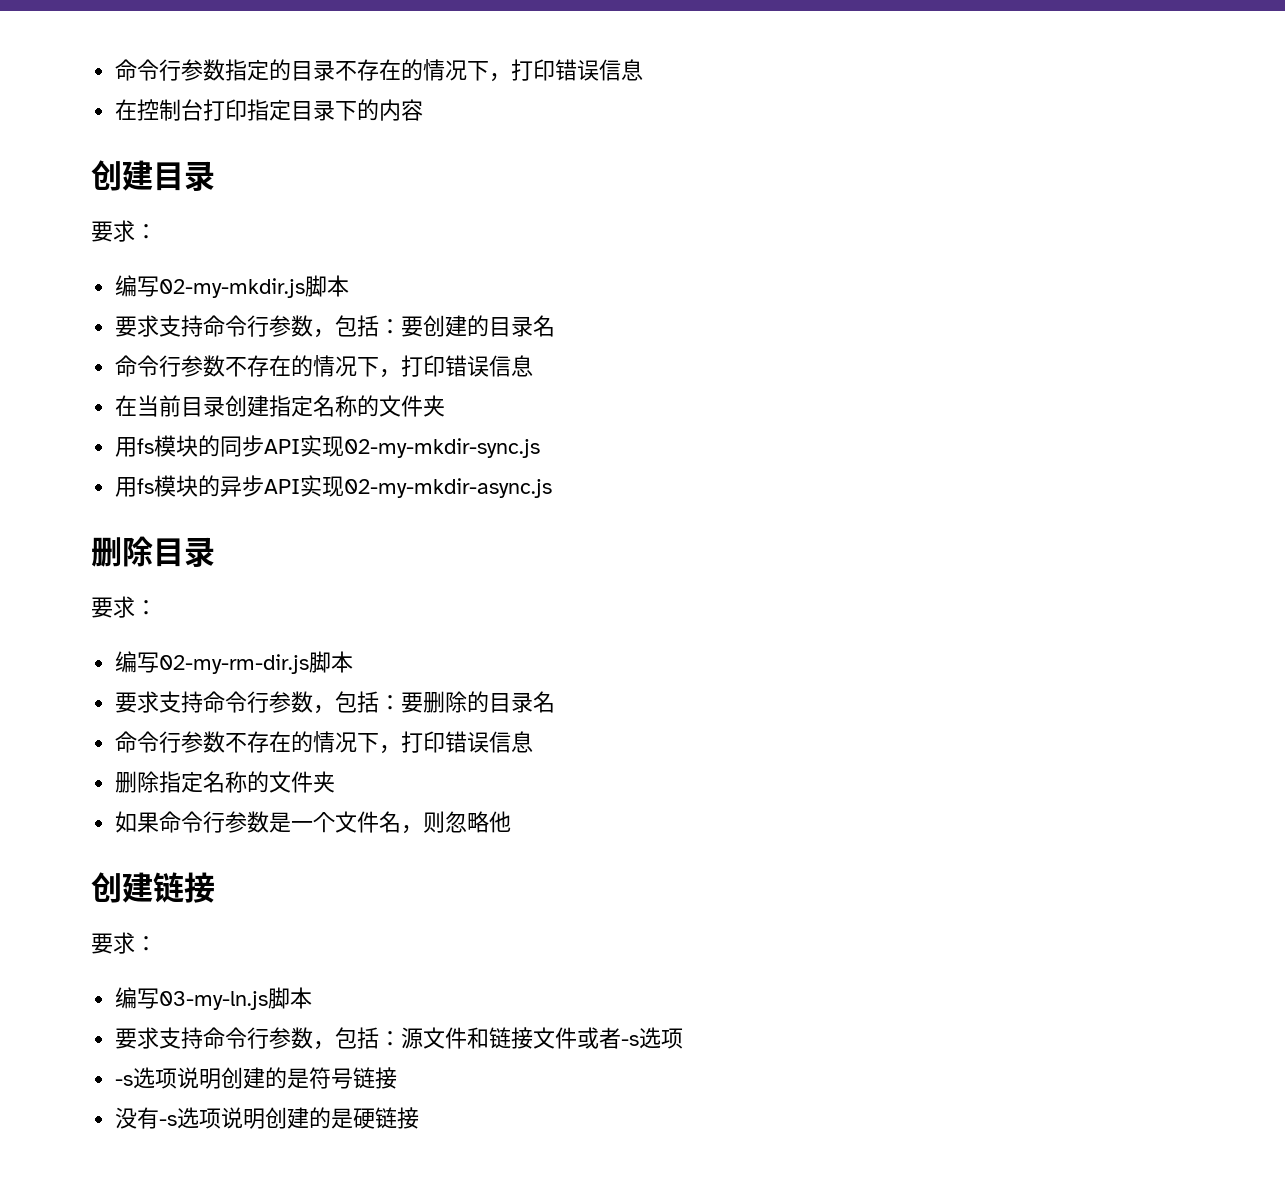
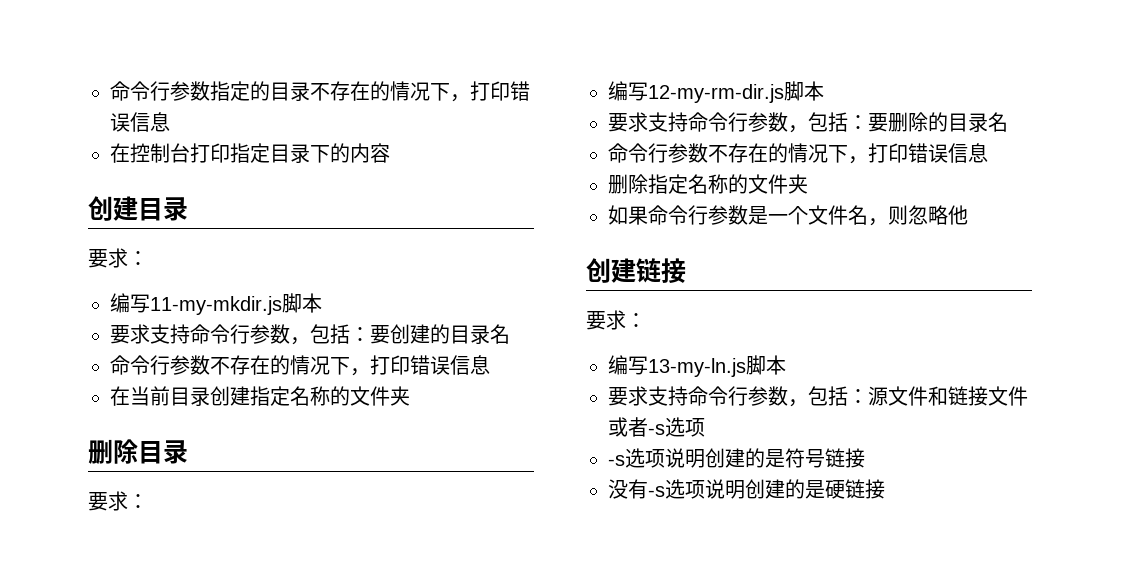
[159,278,306,298] 02-my-mkdir.js -> [150,296,282,315] 11-my-mkdir.js
[115,435,541,458] [115,475,553,498] // 用fs模块的同步API实现02-my-mkdir-sync.js // 用fs模块的异步API实现02-my-mkdir-async.js -> (410, 396) none
[159,654,310,674] 02-my-rm-dir.js -> [648,84,784,103] 12-my-rm-dir.js
[159,991,269,1010] 03-my-ln.js -> [648,358,746,377] 13-my-ln.js

